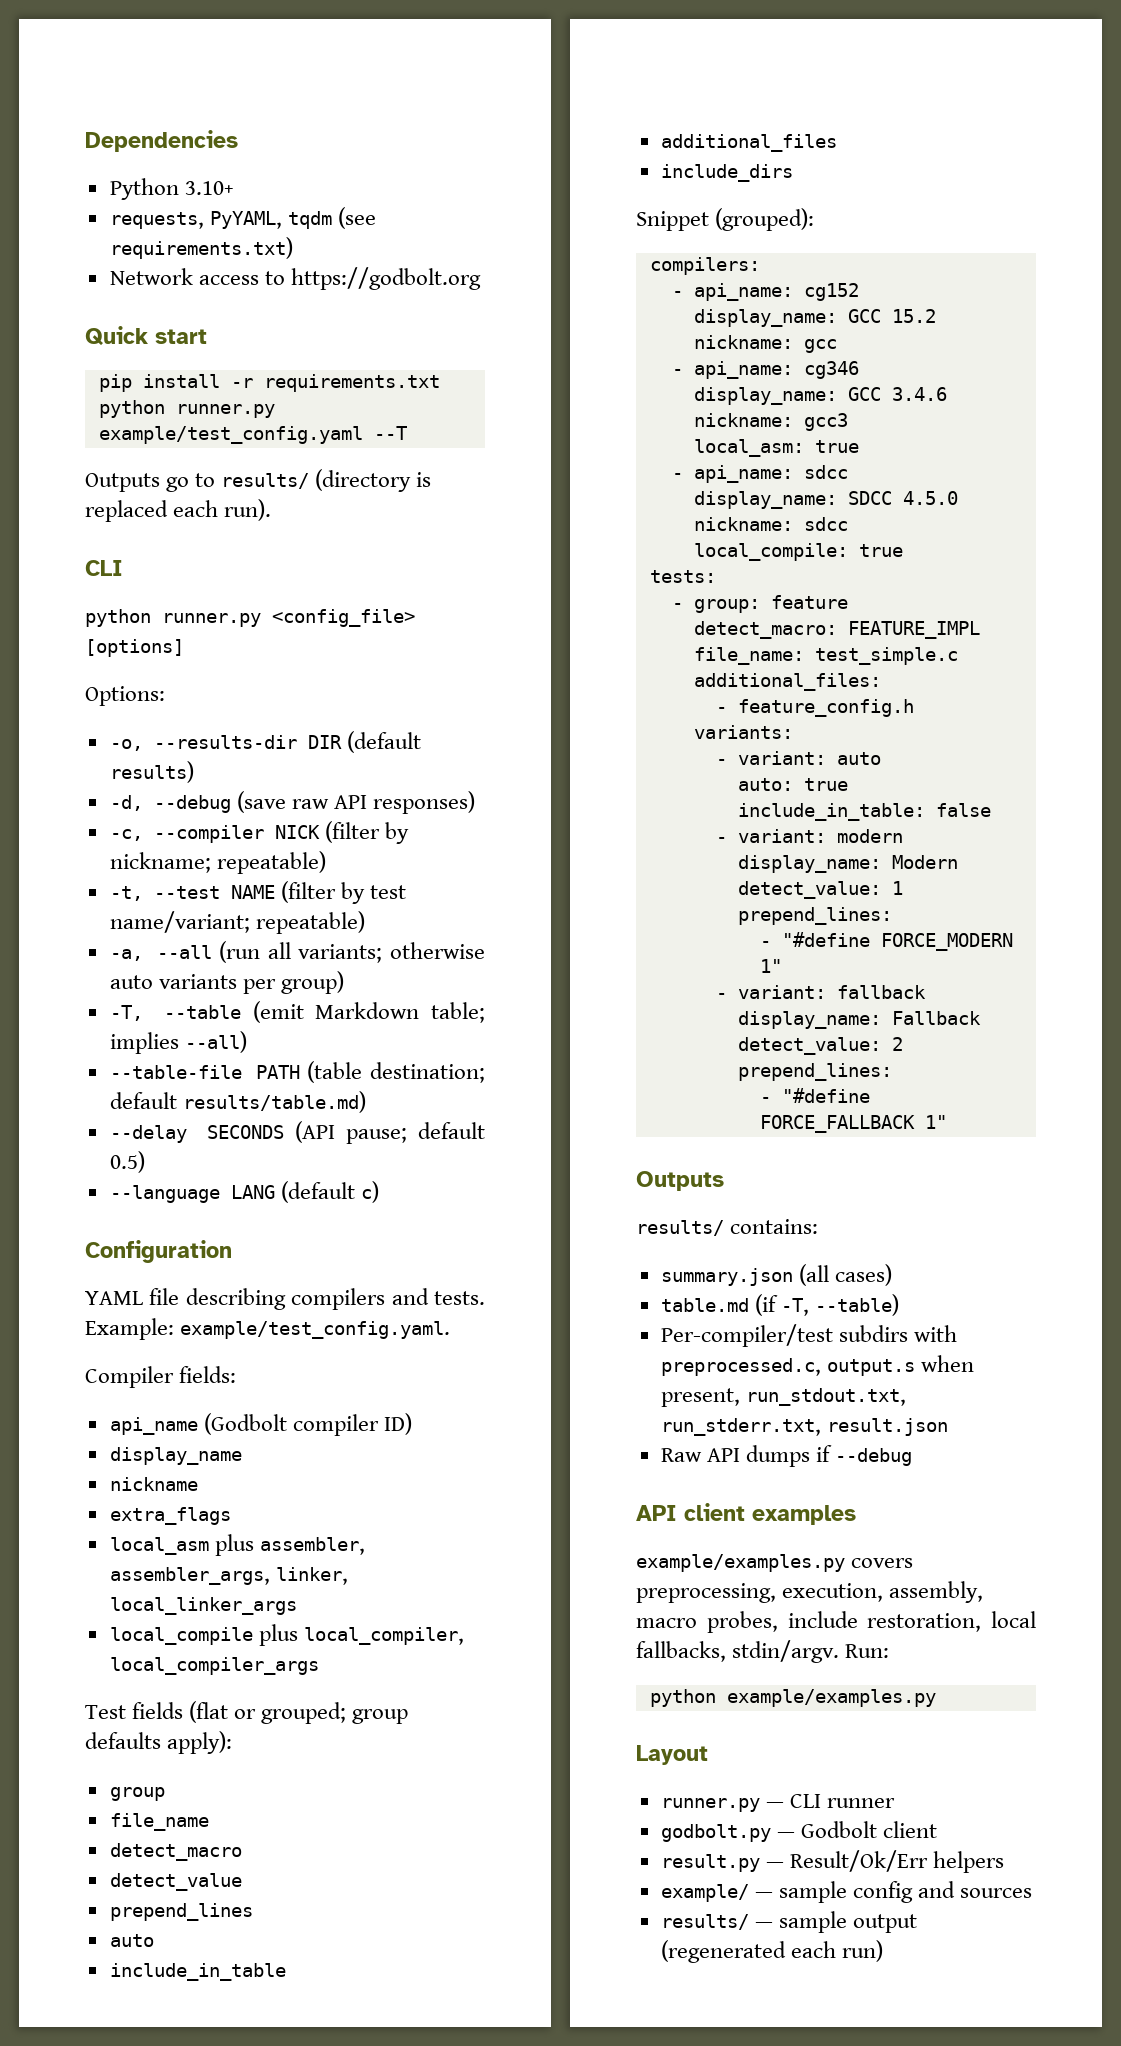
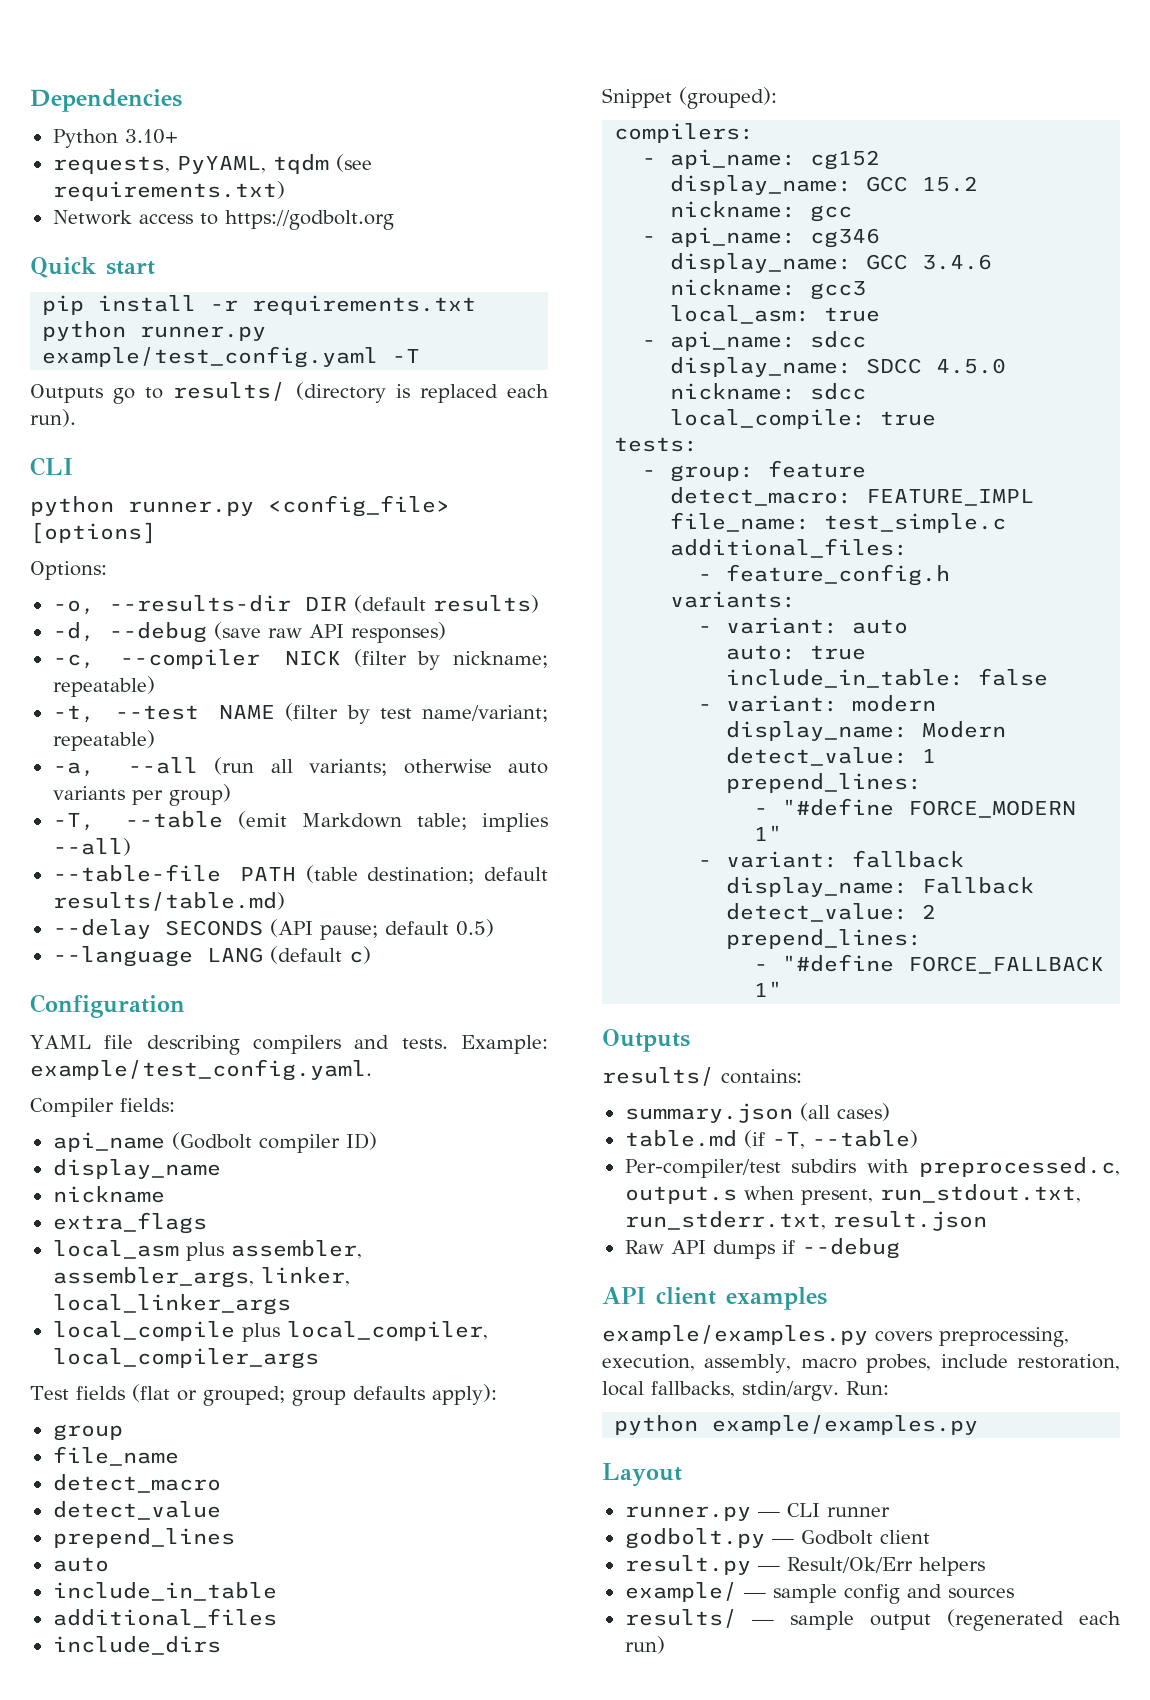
[373,426,407,440] --T -> [392,349,421,363] -T

